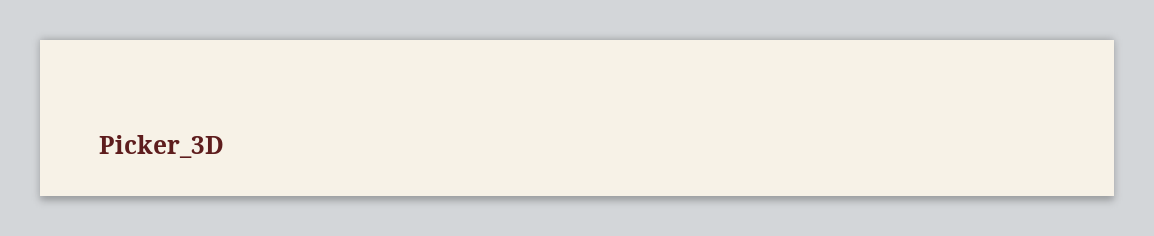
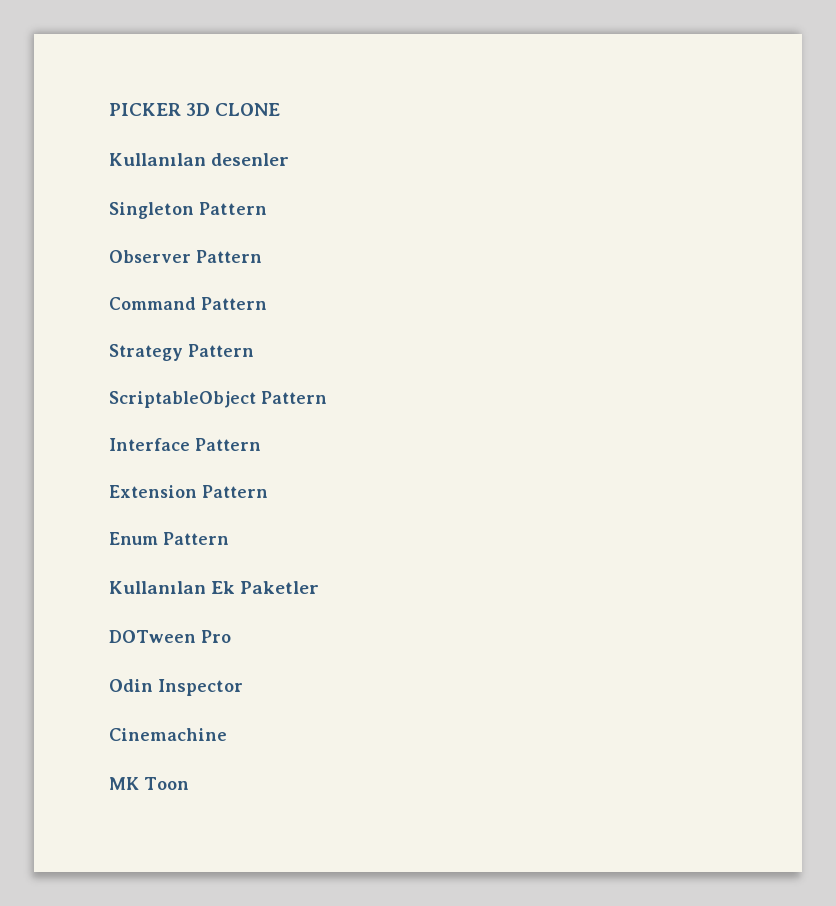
[99,135,224,158] Picker_3D -> [109,103,281,116] [109,153,290,166] [109,202,267,219] [109,250,262,263] [109,297,267,310] [109,344,254,361] [109,391,327,408] [109,438,261,451] [109,485,268,498] [109,532,229,545] [109,581,320,594] [109,630,231,643] [109,679,243,696] [109,728,227,741] [109,777,189,790] PICKER 3D CLONE // Kullanılan desenler // Singleton Pattern // Observer Pattern // Command Pattern // Strategy Pattern // ScriptableObject Pattern // Interface Pattern // Extension Pattern // Enum Pattern // Kullanılan Ek Paketler // DOTween Pro // Odin Inspector // Cinemachine // MK Toon

